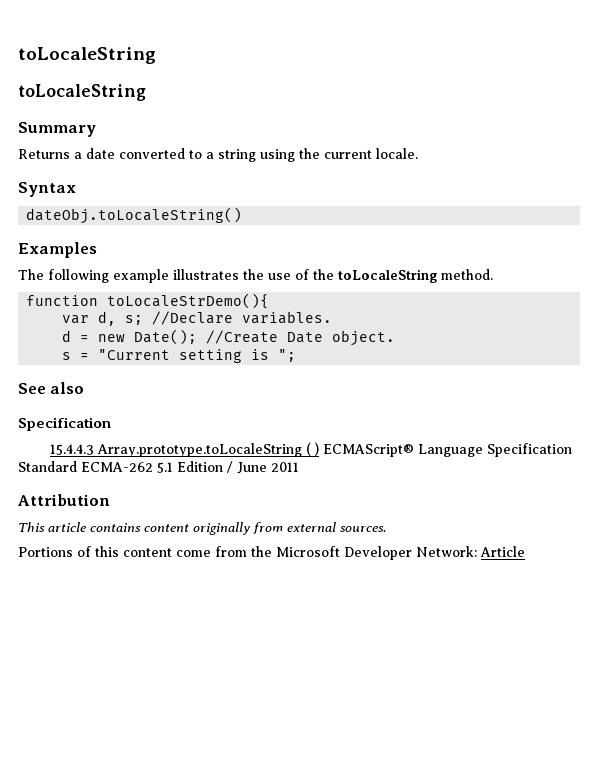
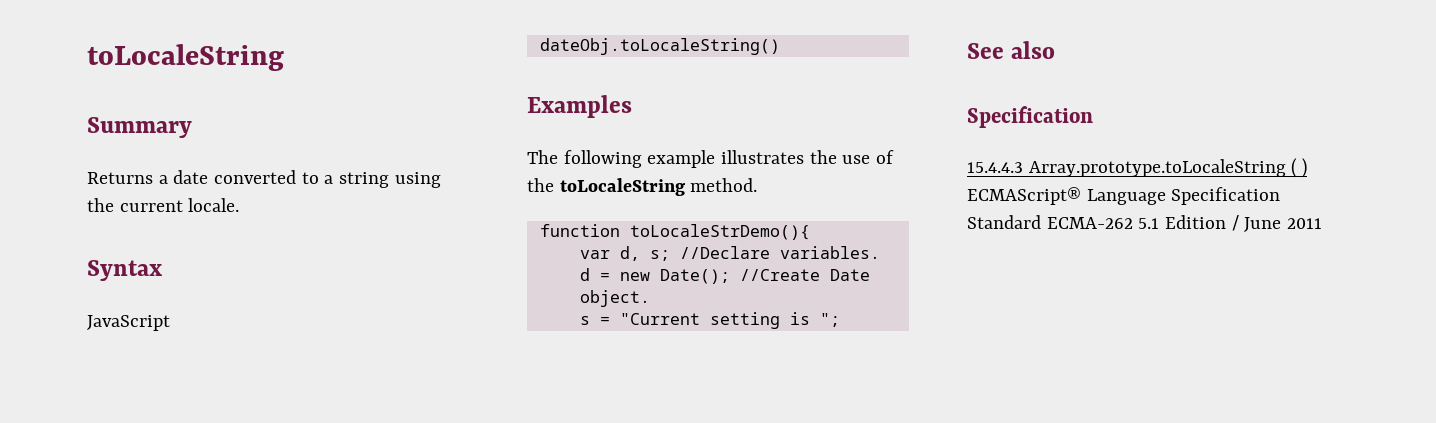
[18,47,156,64] [18,84,146,101] toLocaleString // toLocaleString -> [87,44,284,71] toLocaleString
(76, 189) none -> [87,315,170,331] // JavaScript
[18,494,110,506] [18,522,386,535] [18,546,525,560] // Attribution // This article contains content originally from external sources. // Portions of this content come from the Microsoft Developer Network: Article -> (1323, 223) none

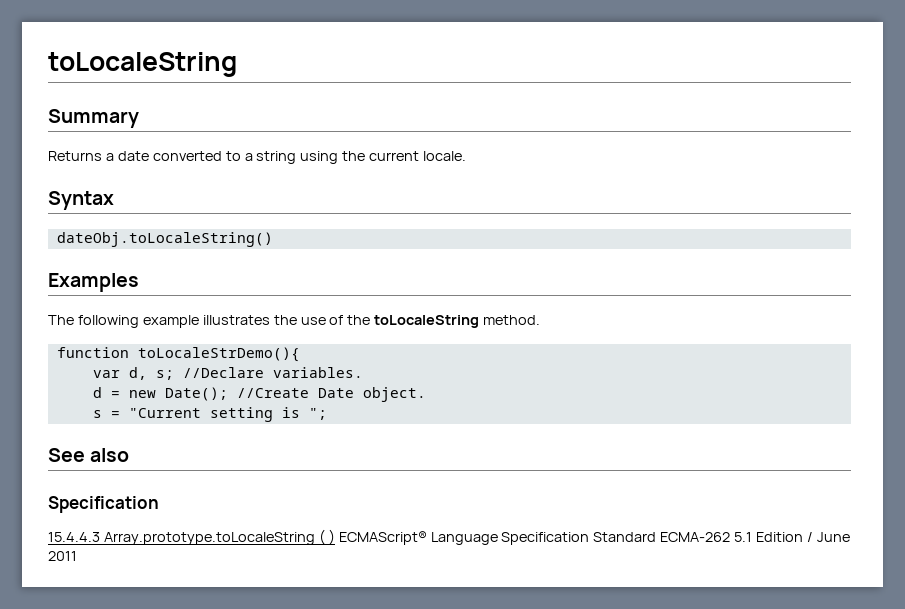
[87,315,170,331] // JavaScript -> (114, 200) none

